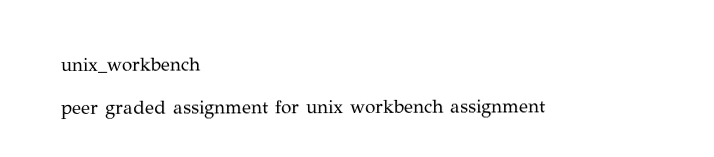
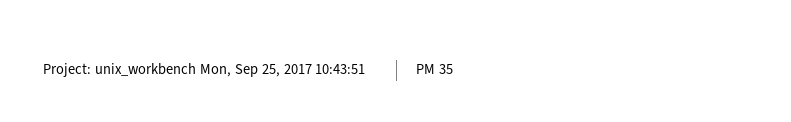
(60, 65) none -> [43,63,91,77] Project:
[61,99,546,120] // peer graded assignment for unix workbench assignment -> [199,64,453,77] Mon, Sep 25, 2017 10:43:51 PM 35

